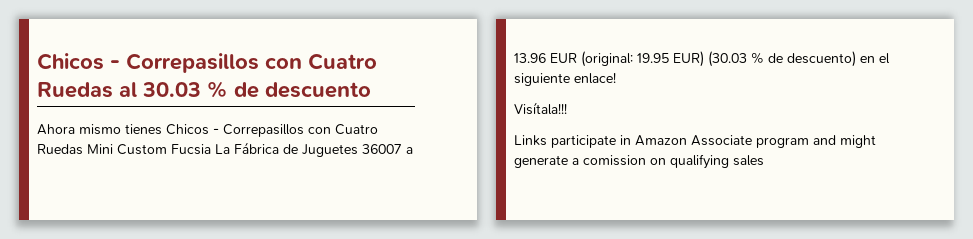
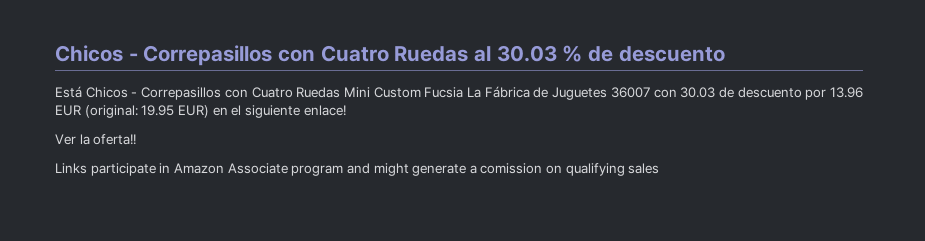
[37,124,162,135] Ahora mismo tienes -> [55,86,82,98] Está
[406,147,413,154] a -> [653,87,827,100] con 30.03 de descuento por
[708,51,856,67] (30.03 % de descuento) -> (209, 111) none
[514,102,567,115] Visítala!!! -> [55,134,137,145] Ver la oferta!!

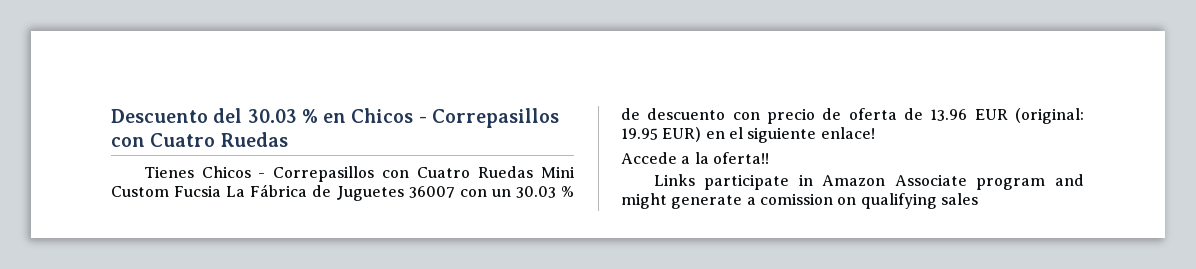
[55,45,725,66] [55,86,82,98] Chicos - Correpasillos con Cuatro Ruedas al 30.03 % de descuento // Está -> [111,108,559,128] [111,132,288,147] [143,166,194,178] Descuento del 30.03 % en Chicos - Correpasillos con Cuatro Ruedas // Tienes
[680,87,827,100] 30.03 de descuento por -> [491,186,575,198] [621,108,923,124] un 30.03 % de descuento con precio de oferta de
[55,134,76,145] Ver -> [621,152,691,164] Accede a

